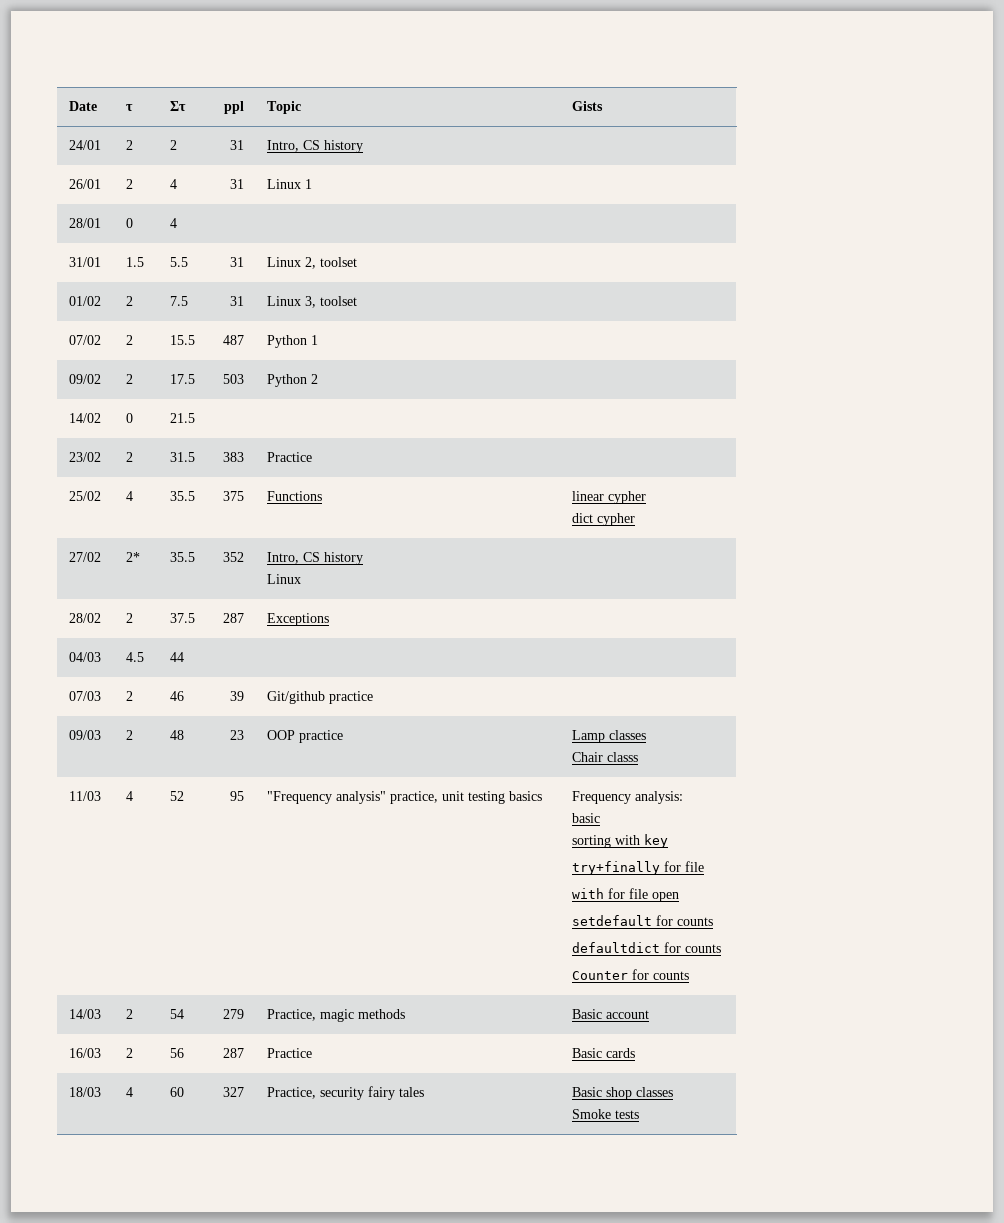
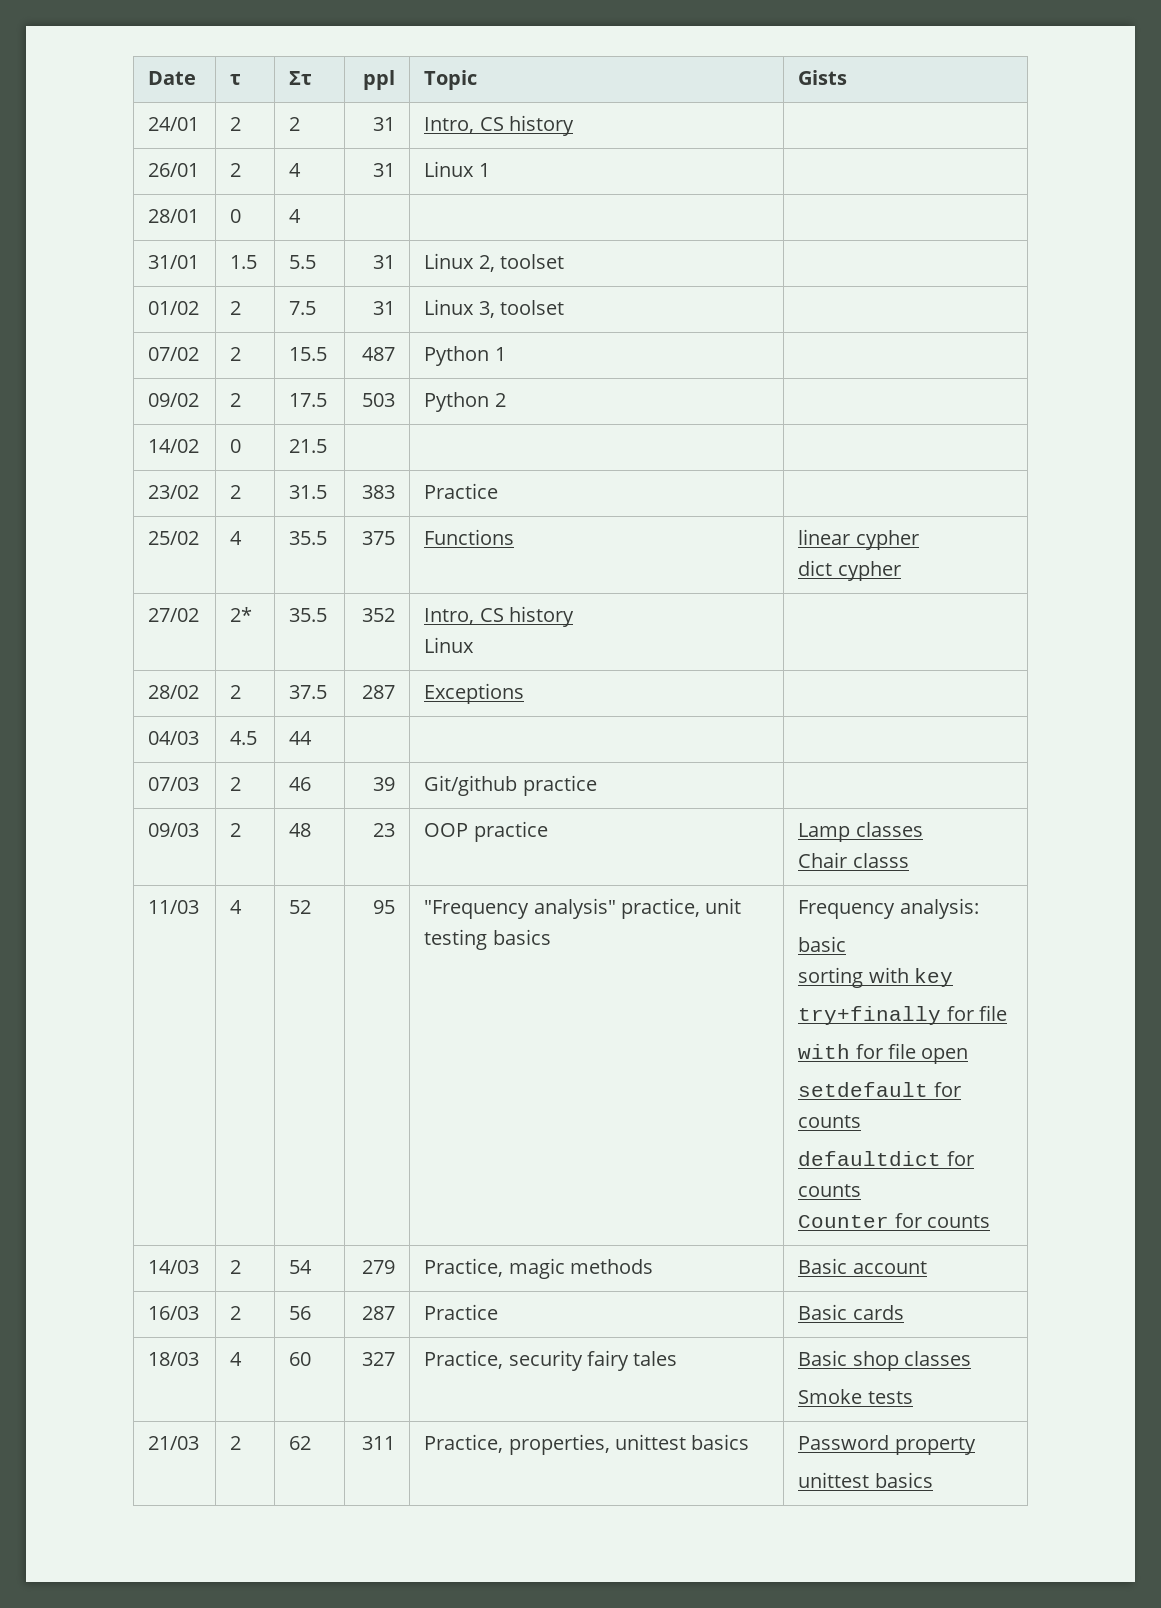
(640, 1114) none -> [148,1436,200,1450] [230,1436,242,1450] [289,1436,312,1450] [361,1436,395,1450] [424,1434,750,1455] [798,1435,976,1455] [798,1472,933,1488] // 21/03 | 2 | 62 | 311 | Practice, properties, unittest basics | Password property // unittest basics

